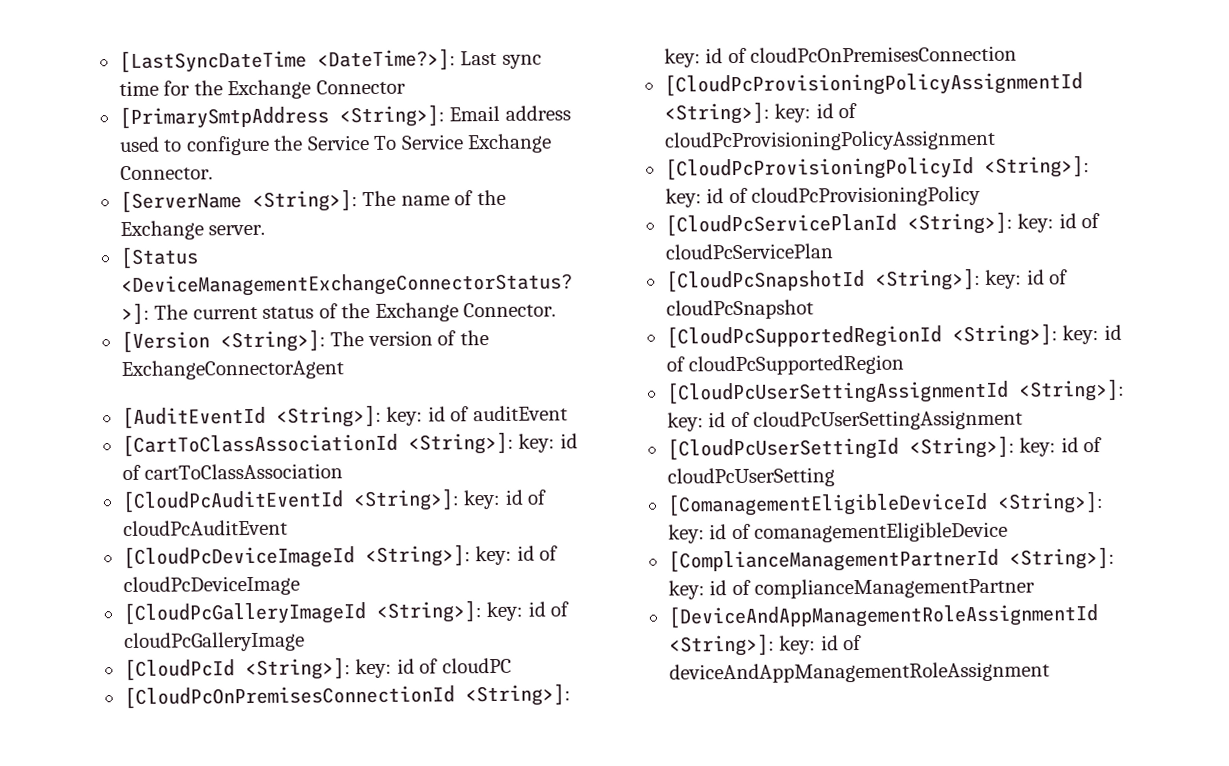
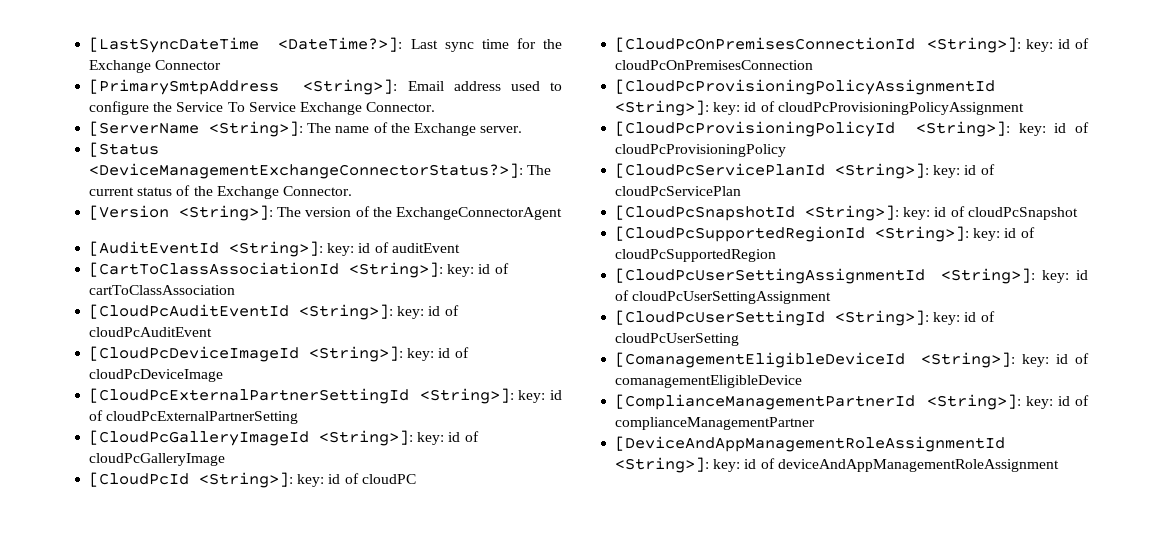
(300, 586) none -> [89,388,562,404] [89,410,299,424] // [CloudPcExternalPartnerSettingId <String>]: key: id of cloudPcExternalPartnerSetting

